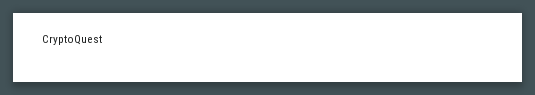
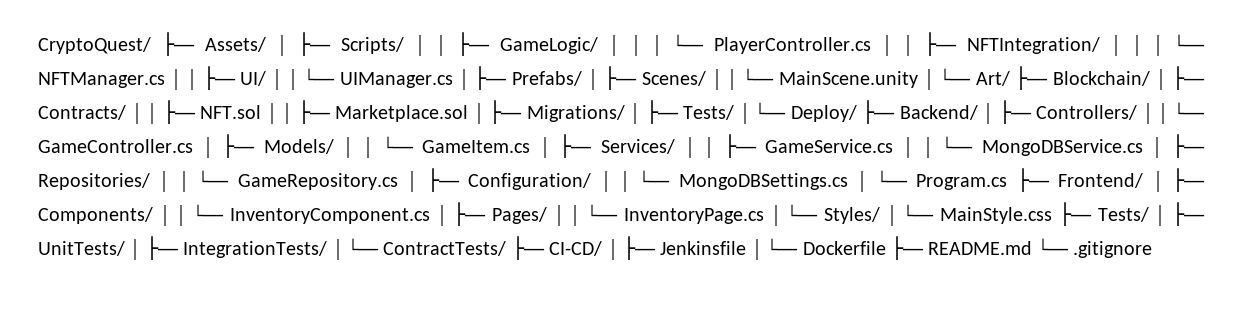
[42,35,102,45] CryptoQuest -> [38,32,1205,56] [38,66,1205,90] [38,100,1205,124] [38,134,1205,158] [38,168,1205,192] [38,202,1205,226] [38,236,1153,260] CryptoQuest/ ├── Assets/ │ ├── Scripts/ │ │ ├── GameLogic/ │ │ │ └── PlayerController.cs │ │ ├── NFTIntegration/ │ │ │ └── NFTManager.cs │ │ ├── UI/ │ │ └── UIManager.cs │ ├── Prefabs/ │ ├── Scenes/ │ │ └── MainScene.unity │ └── Art/ ├── Blockchain/ │ ├── Contracts/ │ │ ├── NFT.sol │ │ ├── Marketplace.sol │ ├── Migrations/ │ ├── Tests/ │ └── Deploy/ ├── Backend/ │ ├── Controllers/ │ │ └── GameController.cs │ ├── Models/ │ │ └── GameItem.cs │ ├── Services/ │ │ ├── GameService.cs │ │ └── MongoDBService.cs │ ├── Repositories/ │ │ └── GameRepository.cs │ ├── Configuration/ │ │ └── MongoDBSettings.cs │ └── Program.cs ├── Frontend/ │ ├── Components/ │ │ └── InventoryComponent.cs │ ├── Pages/ │ │ └── InventoryPage.cs │ └── Styles/ │ └── MainStyle.css ├── Tests/ │ ├── UnitTests/ │ ├── IntegrationTests/ │ └── ContractTests/ ├── CI-CD/ │ ├── Jenkinsfile │ └── Dockerfile ├── README.md └── .gitignore

